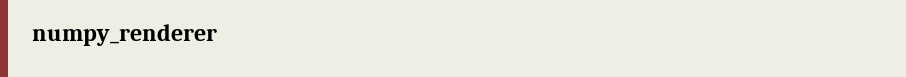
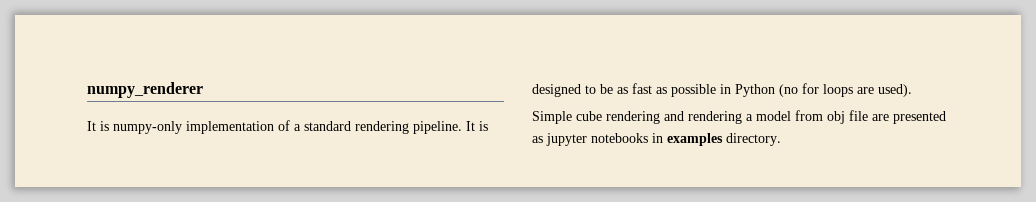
(217, 35) none -> [87,120,488,134] [532,83,912,97] [532,110,946,124] [532,133,781,146] // It is numpy-only implementation of a standard rendering pipeline. It is designed to be as fast as possible in Python (no for loops are used). // Simple cube rendering and rendering a model from obj file are presented as jupyter notebooks in examples directory.

